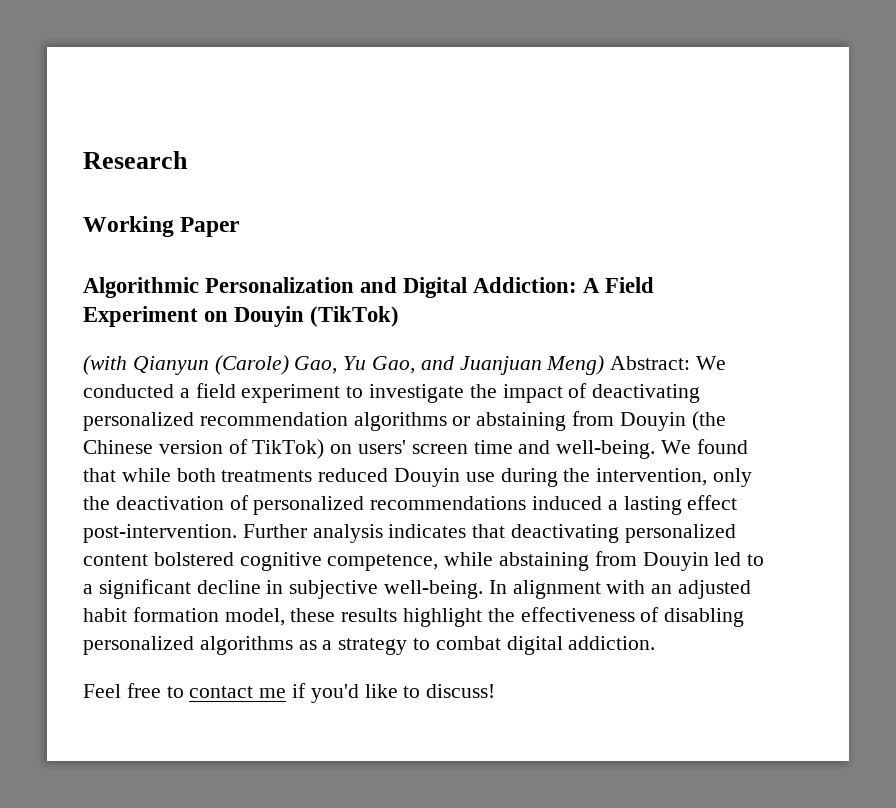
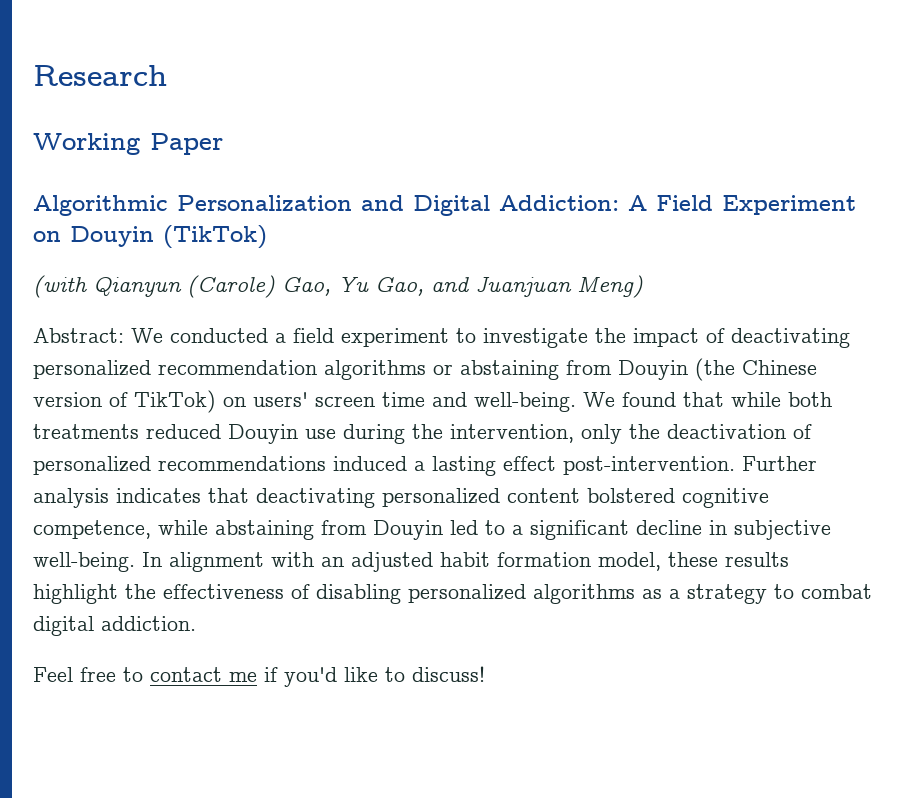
(605, 365) none -> (643, 286) //

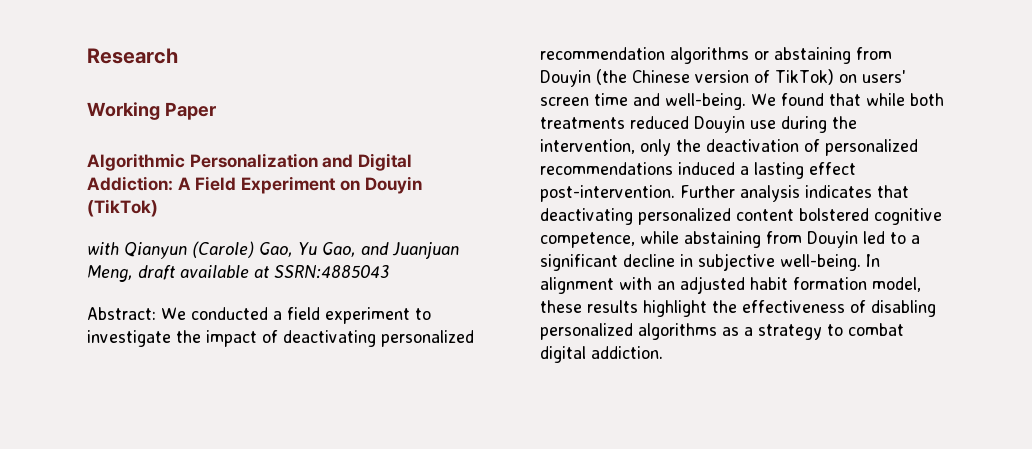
[33,275,87,298] (with -> [87,242,119,255] with
[577,275,643,298] Meng) -> [87,265,389,282] Meng, draft available at SSRN:4885043
[33,666,485,687] // Feel free to contact me if you'd like to discuss! -> (663, 352) none

